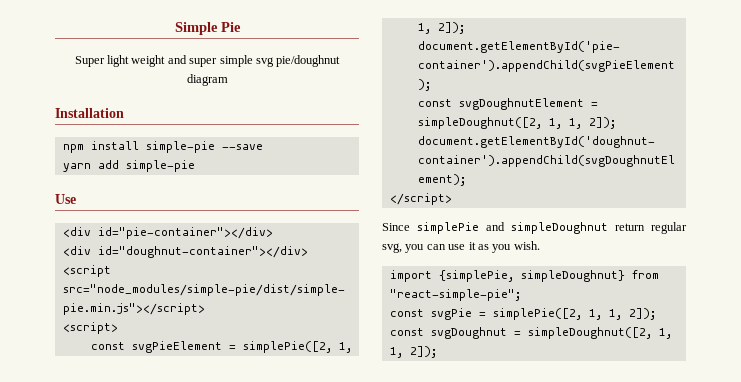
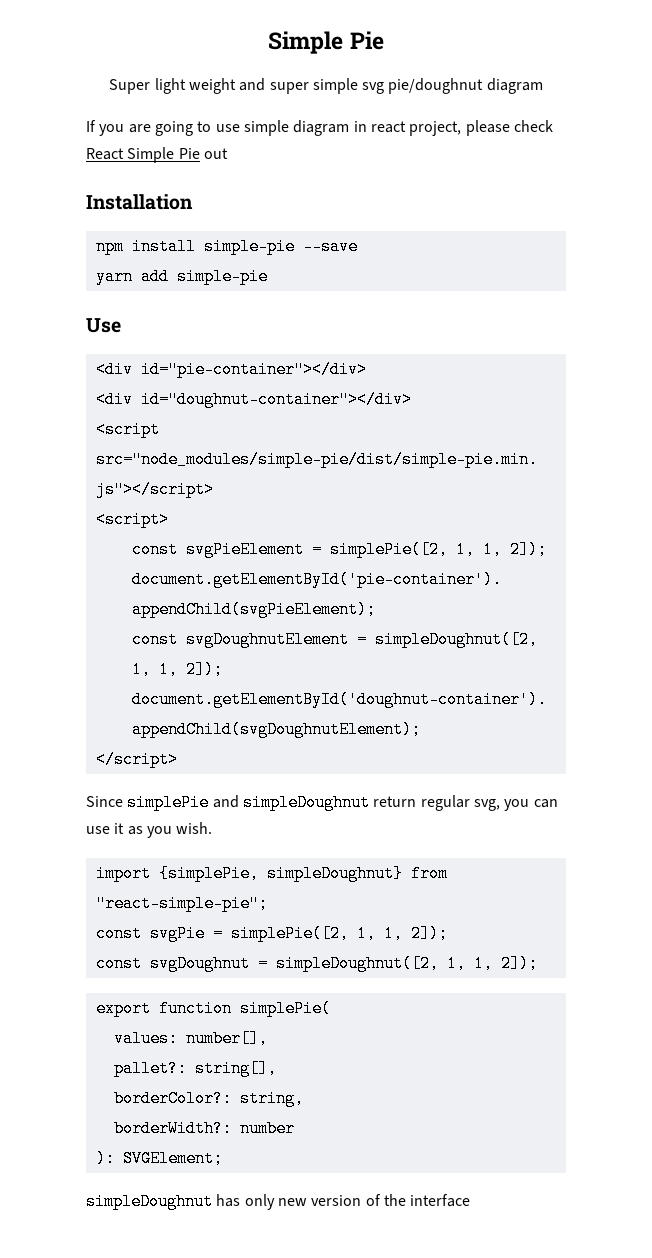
(228, 80) none -> [86,120,553,136] [86,147,228,163] // If you are going to use simple diagram in react project, please check React Simple Pie out
(437, 352) none -> [95,1000,331,1017] [113,1030,268,1047] [113,1060,277,1077] [113,1090,304,1107] [113,1120,295,1137] [95,1150,223,1167] [86,1193,471,1210] // export function simplePie( // values: number[], // pallet?: string[], // borderColor?: string, // borderWidth?: number // ): SVGElement; // simpleDoughnut has only new version of the interface

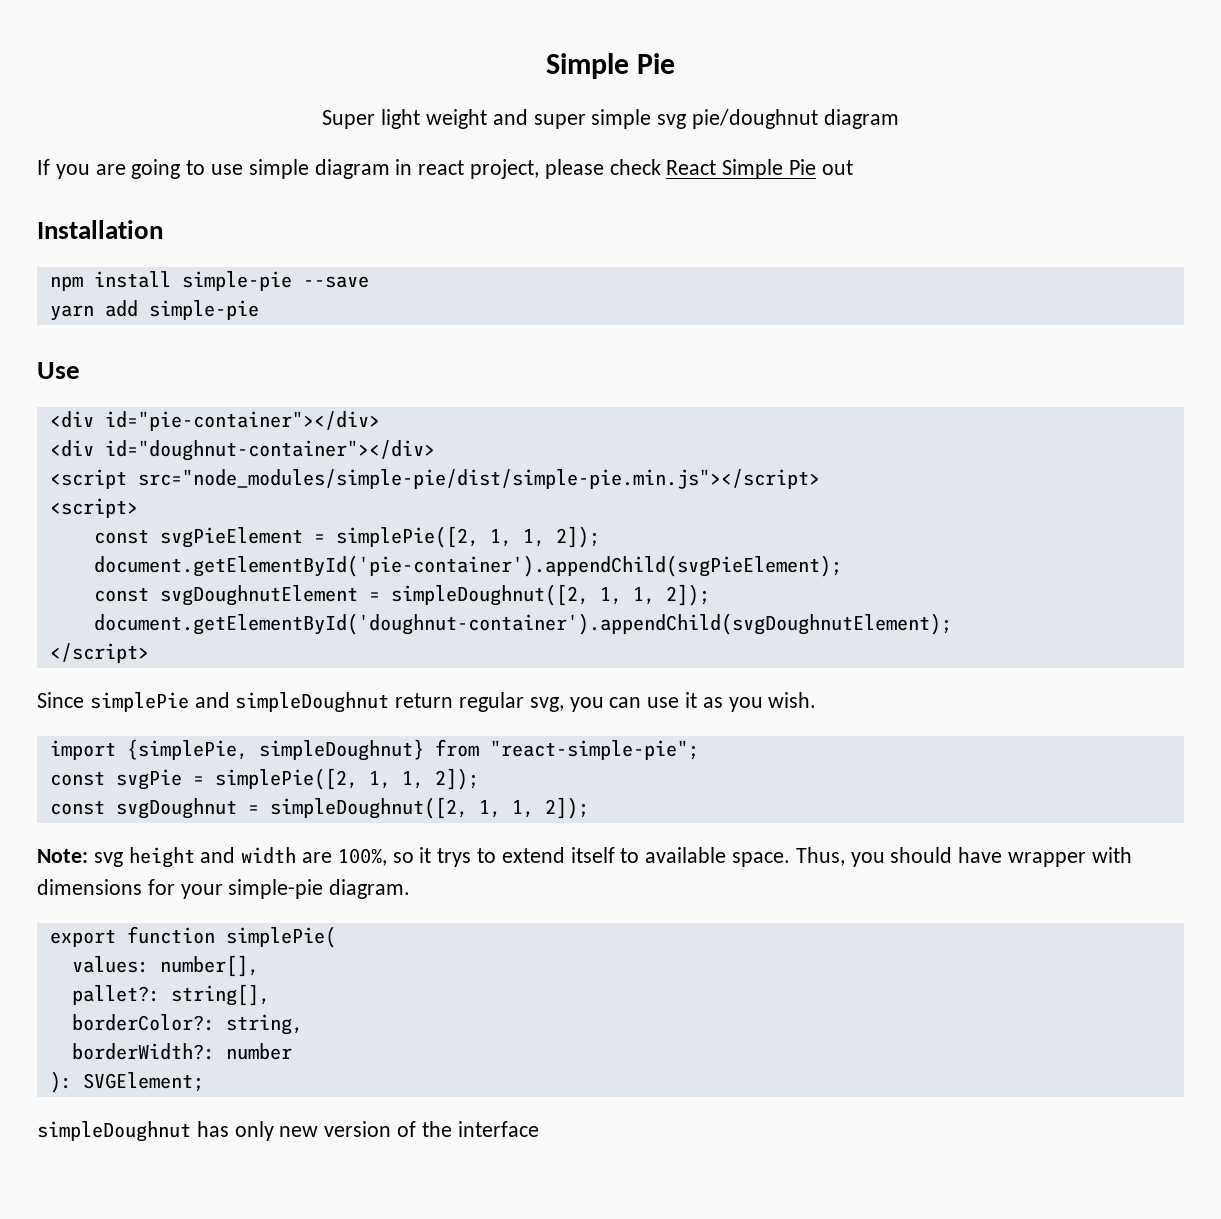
(538, 963) none -> [37,847,1132,868] [37,879,411,899] // Note: svg height and width are 100%, so it trys to extend itself to available space. Thus, you should have wrapper with dimensions for your simple-pie diagram.

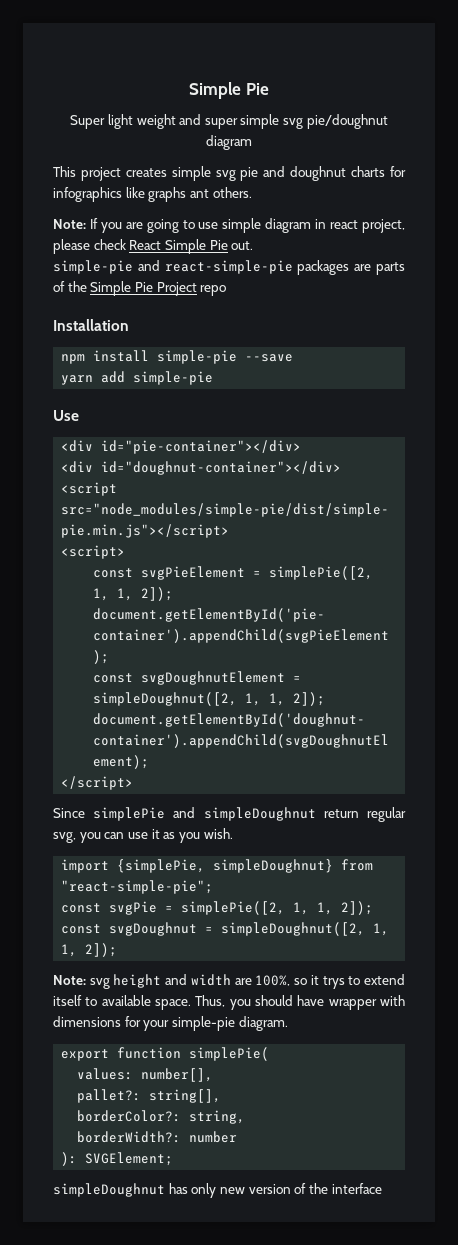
(899, 119) none -> [53,166,406,181] [53,187,252,202] [53,219,86,229] This project creates simple svg pie and doughnut charts for infographics like graphs ant others. // Note:
[821,160,853,175] out -> [231,241,254,250] [53,260,405,275] [53,281,227,296] out. // simple-pie and react-simple-pie packages are parts of the Simple Pie Project repo

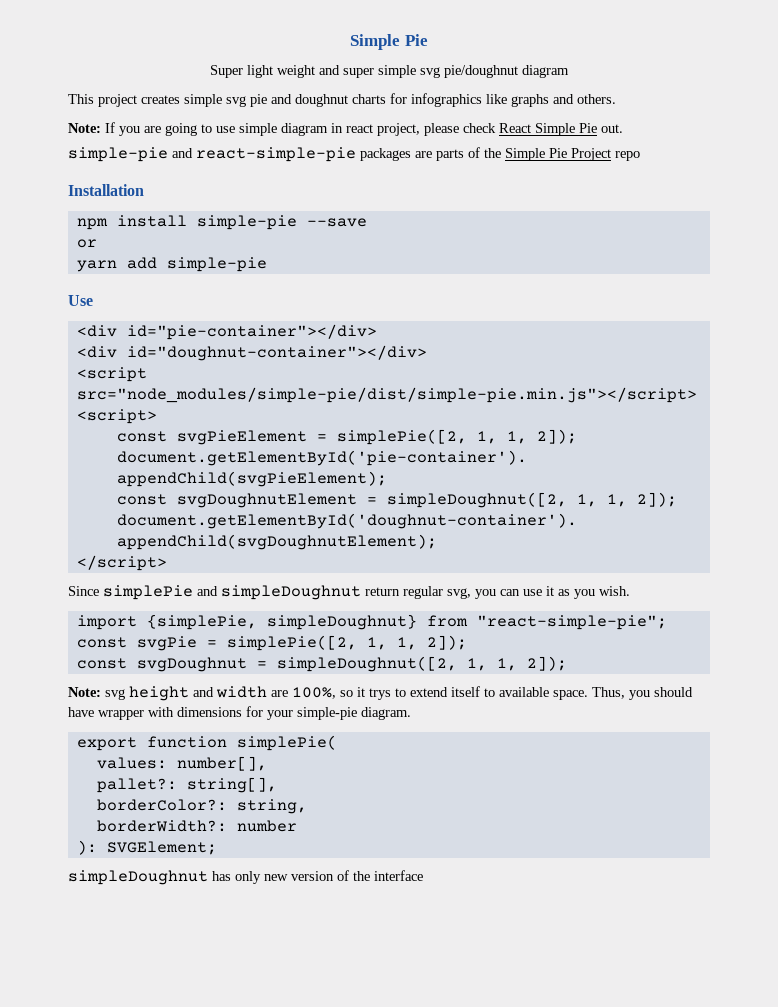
[189,189,209,198] ant -> [553,94,574,104] and
(294, 358) none -> [76,239,97,248] // or

